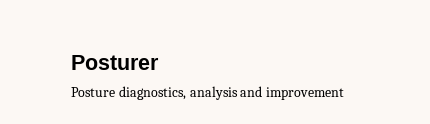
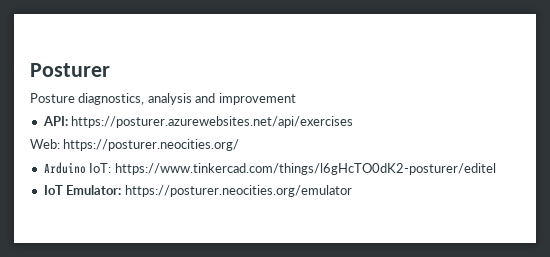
(345, 93) none -> [42,116,354,128] [30,139,240,151] [43,162,496,175] [43,185,352,197] // API: https://posturer.azurewebsites.net/api/exercises // Web: https://posturer.neocities.org/ // Arduino IoT: https://www.tinkercad.com/things/l6gHcTO0dK2-posturer/editel // IoT Emulator: https://posturer.neocities.org/emulator

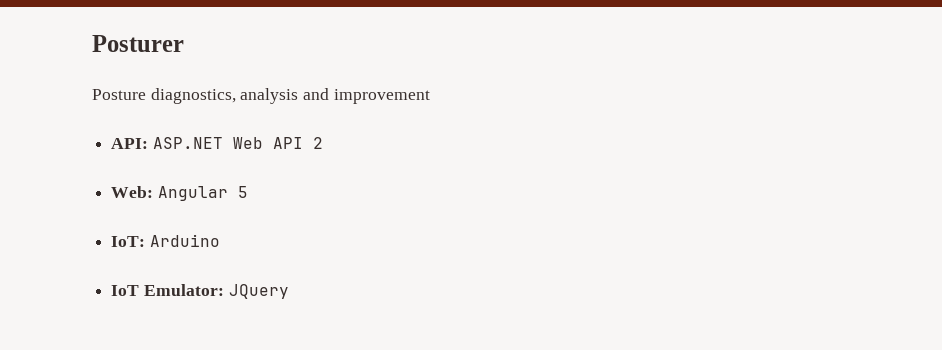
[71,116,354,128] [30,139,240,151] https://posturer.azurewebsites.net/api/exercises // Web: https://posturer.neocities.org/ // -> [152,137,323,149] [111,186,248,201] [111,236,146,247] ASP.NET Web API 2 // Web: Angular 5 // IoT:
[89,163,496,175] IoT: https://www.tinkercad.com/things/l6gHcTO0dK2-posturer/editel -> (220, 240) none
[124,185,352,197] https://posturer.neocities.org/emulator -> [228,284,289,299] JQuery

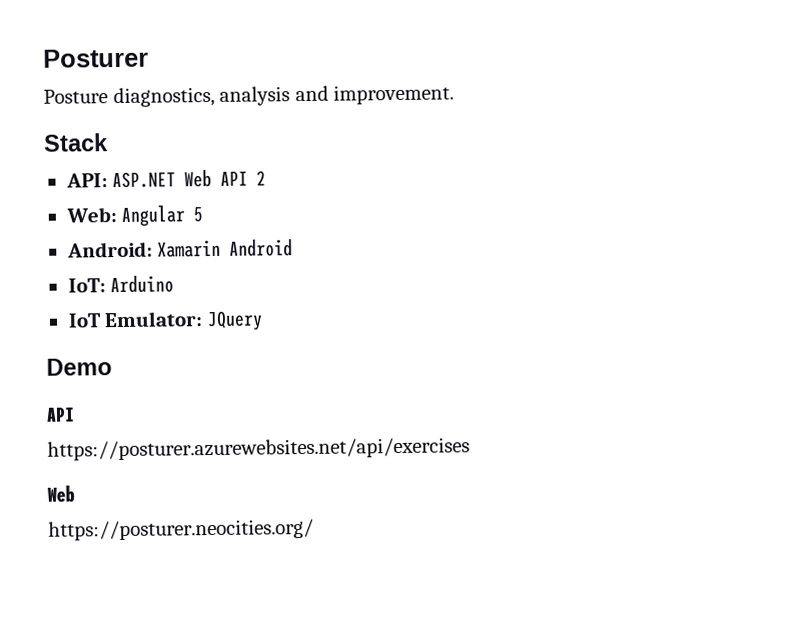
[333,89,430,104] improvement -> [333,84,455,105] [43,133,109,152] improvement. // Stack
(248, 192) none -> [66,239,294,258] // Android: Xamarin Android
(289, 291) none -> [46,358,112,376] [46,407,75,422] [47,437,470,461] [47,485,75,503] [48,518,314,541] // Demo // API // https://posturer.azurewebsites.net/api/exercises // Web // https://posturer.neocities.org/

